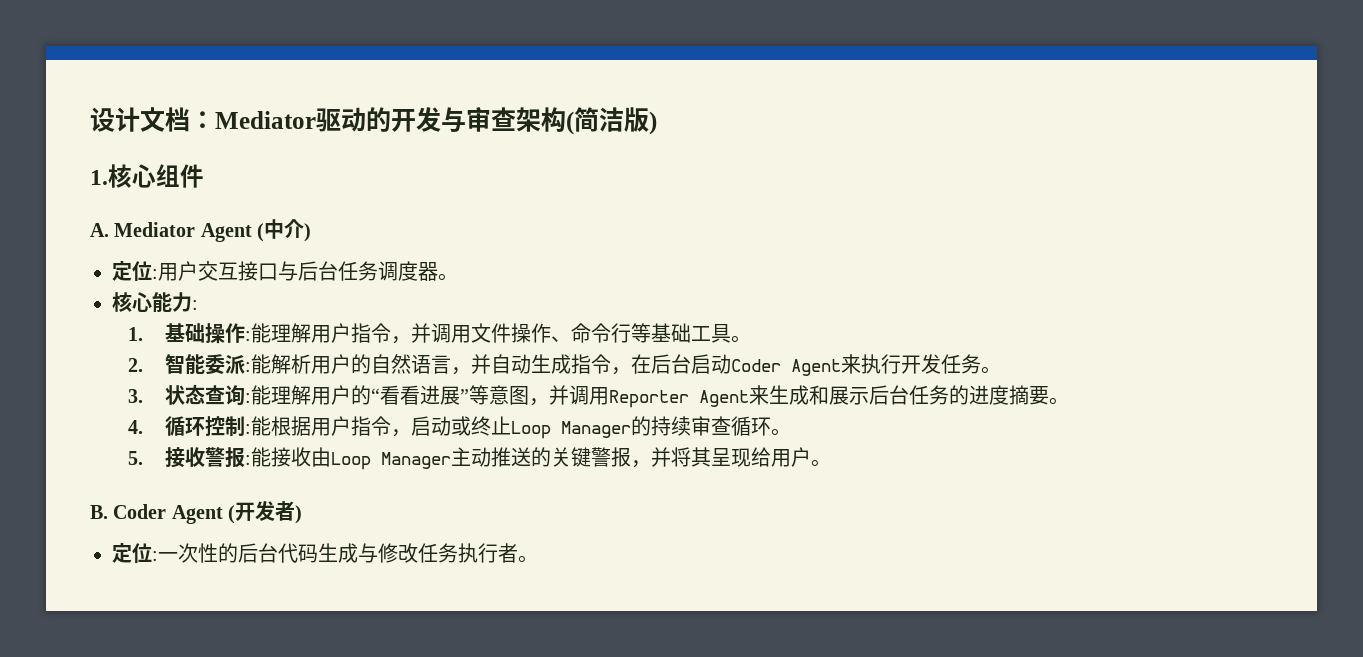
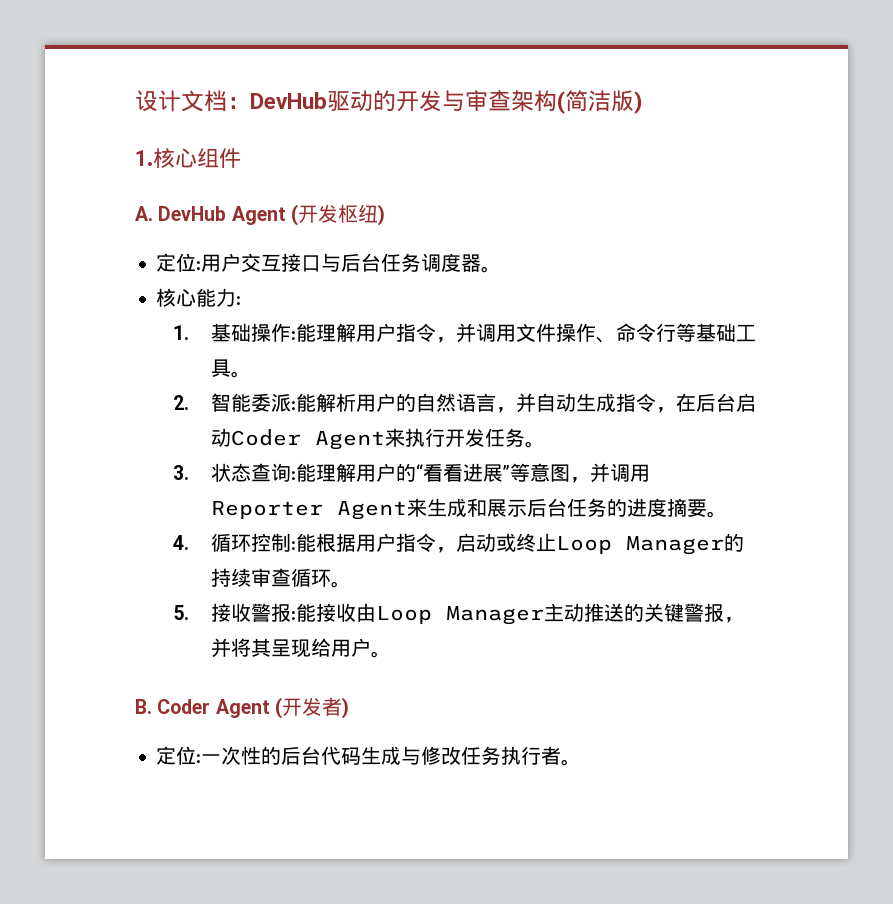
[215,111,316,129] Mediator -> [250,92,327,109] DevHub
[114,219,305,242] Mediator Agent (中介 -> [158,204,378,226] DevHub Agent (开发枢纽

